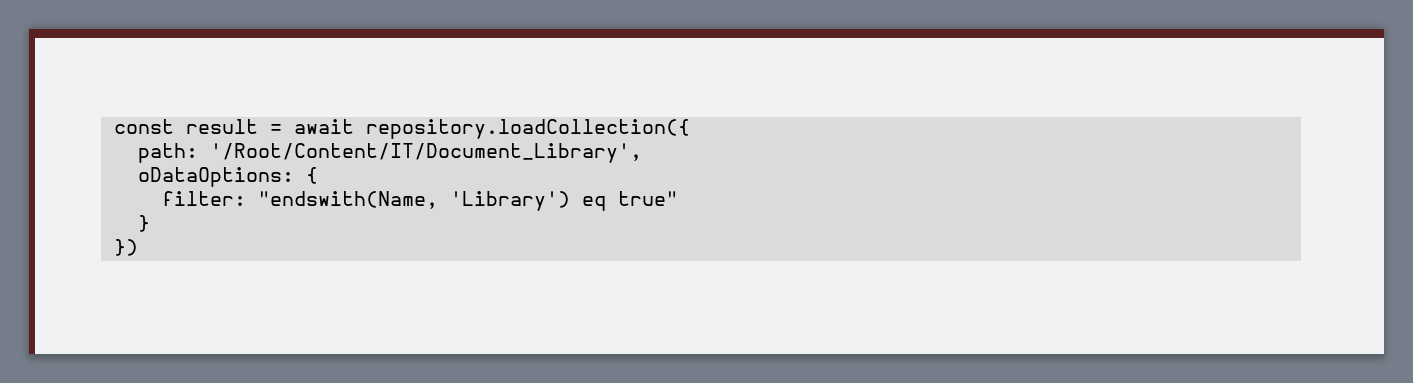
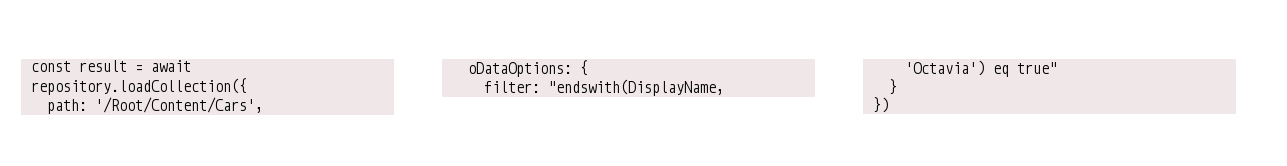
[209,143,642,163] '/Root/Content/IT/Document_Library', -> [95,97,264,113] '/Root/Content/Cars',
[257,191,570,211] "endswith(Name, 'Library') -> [548,79,725,96] [905,60,986,76] "endswith(DisplayName, 'Octavia')

